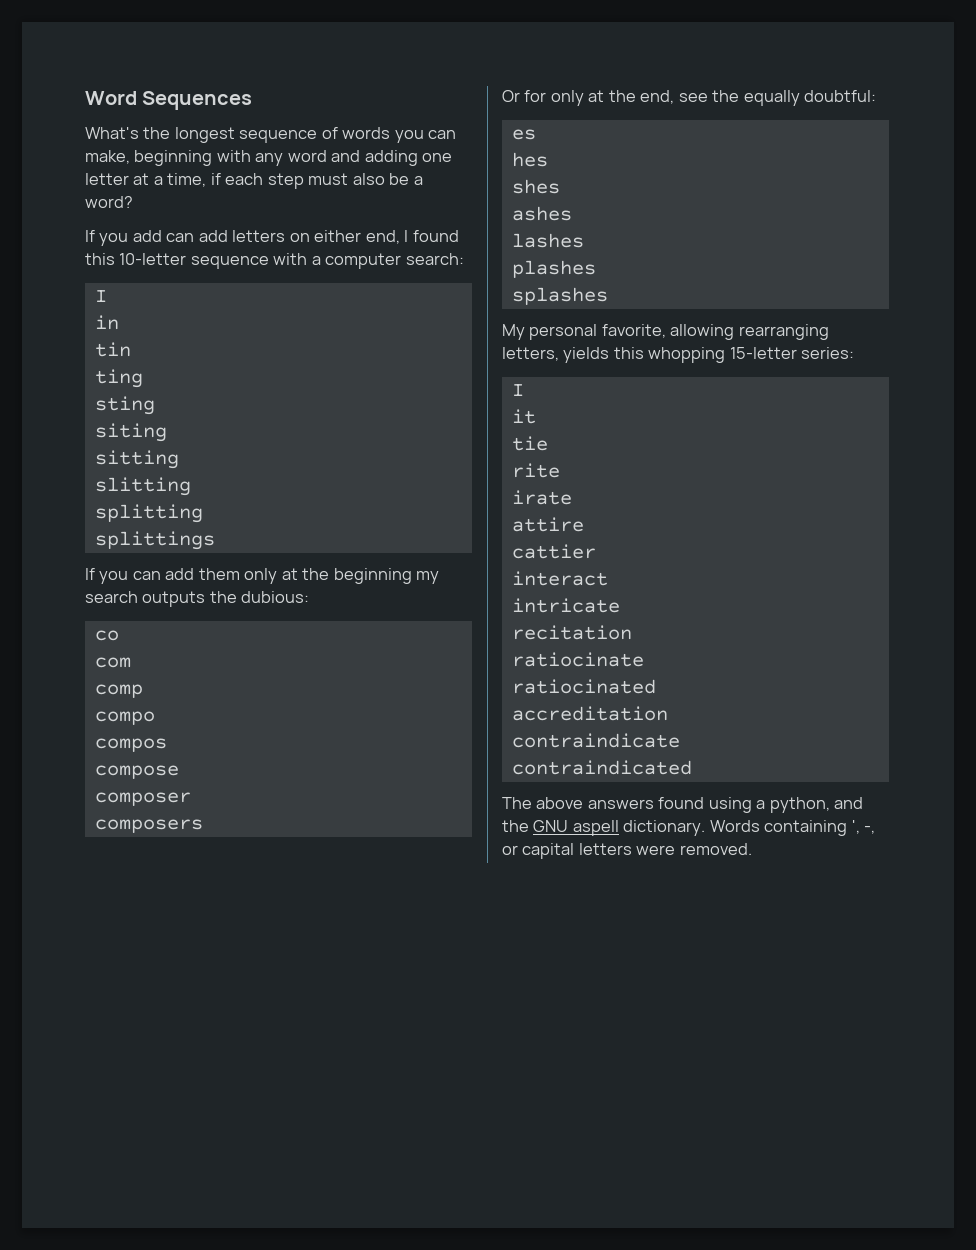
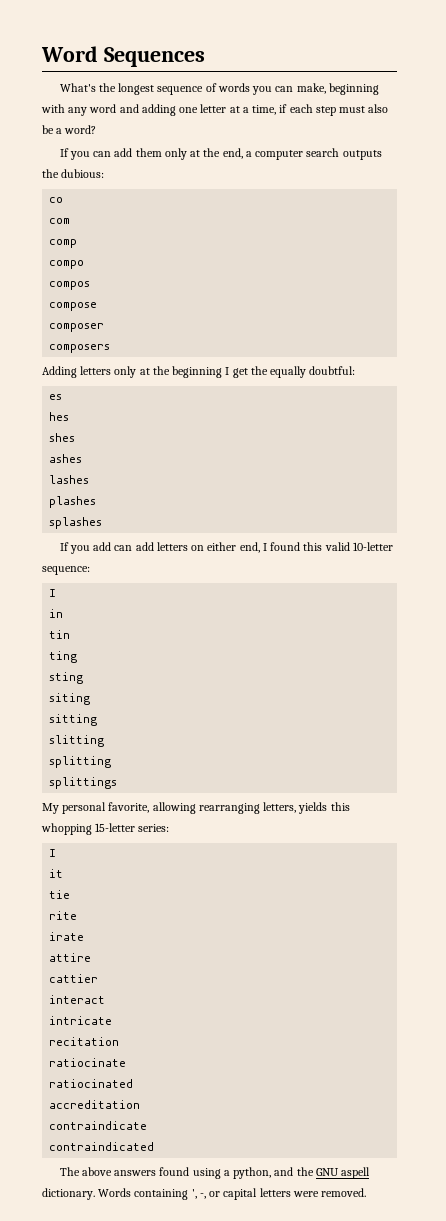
[85,230,459,246] [85,253,464,269] [94,290,107,302] [94,315,119,330] [94,342,131,357] [94,369,143,388] [94,396,155,415] [94,423,167,442] [94,450,179,469] [94,477,191,496] [94,504,203,523] [94,531,215,550] // If you add can add letters on either end, I found this 10-letter sequence with a computer search: // I // in // tin // ting // sting // siting // sitting // slitting // splitting // splittings -> (97, 129) none
[333,568,440,584] beginning my -> [222,148,304,160] end, a computer
[502,90,708,106] Or for only at the end, see -> [42,366,248,378] Adding letters only at the beginning I get
(608, 296) none -> [59,542,393,554] [42,566,90,575] [49,589,57,597] [49,609,64,618] [49,630,71,639] [49,651,78,663] [49,672,84,684] [49,693,91,705] [49,714,98,726] [49,735,105,747] [49,756,112,768] [49,777,118,789] // If you add can add letters on either end, I found this valid 10-letter sequence: // I // in // tin // ting // sting // siting // sitting // slitting // splitting // splittings

